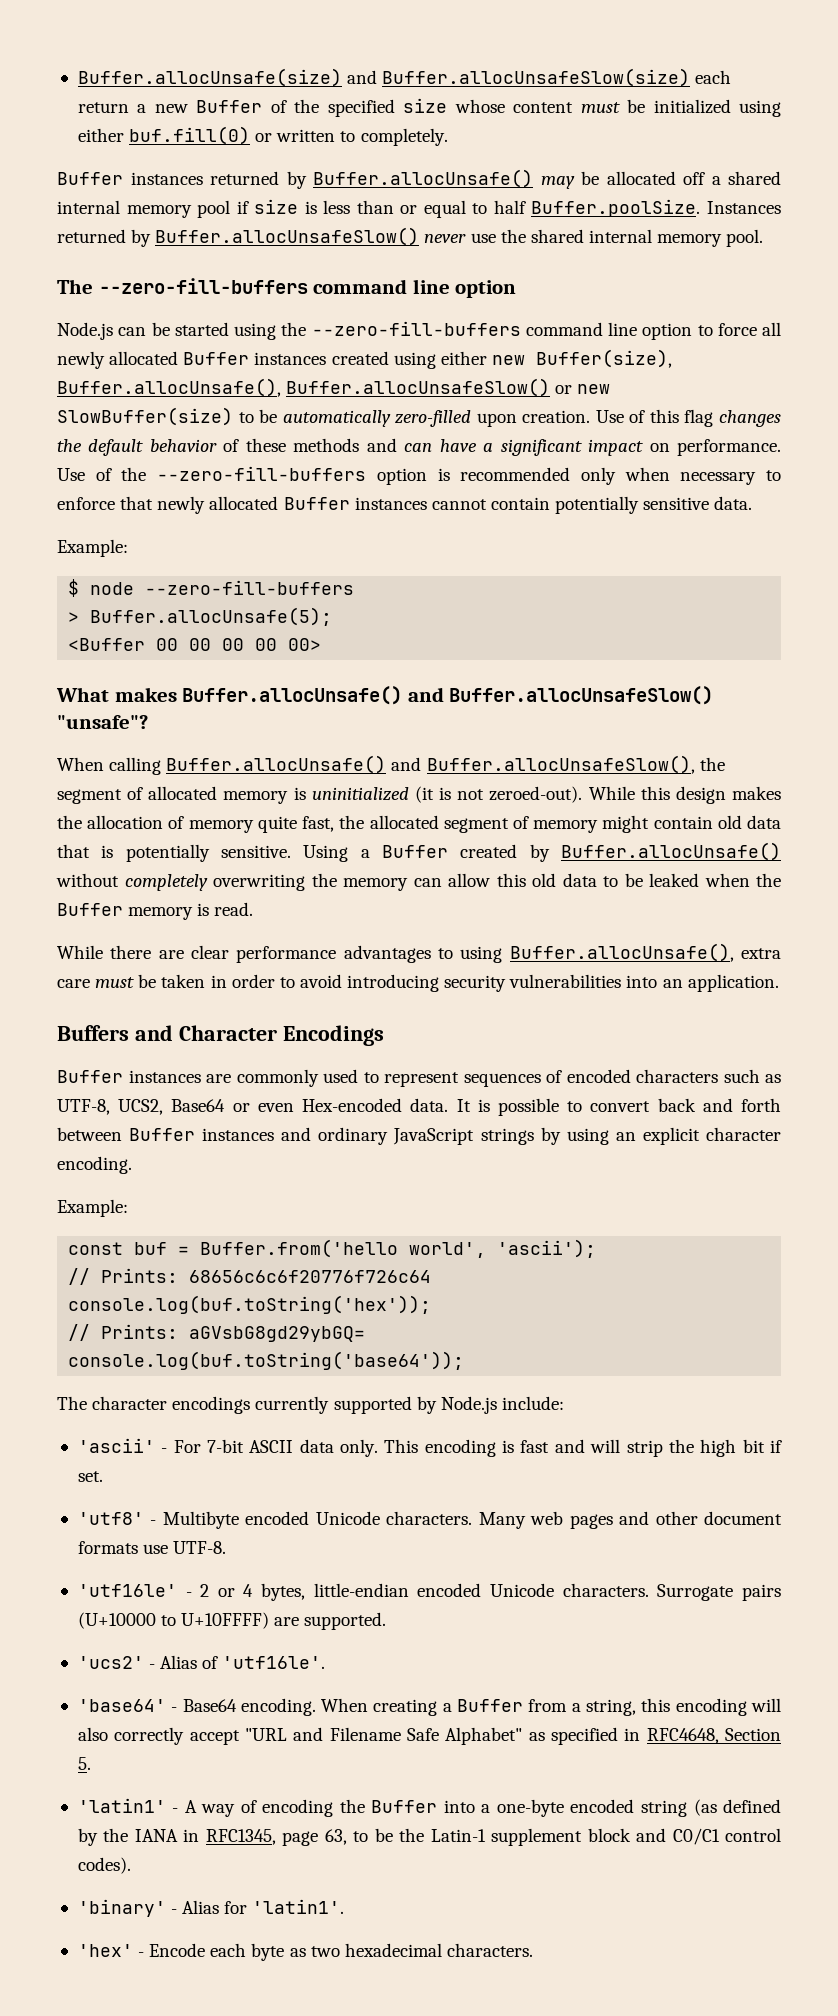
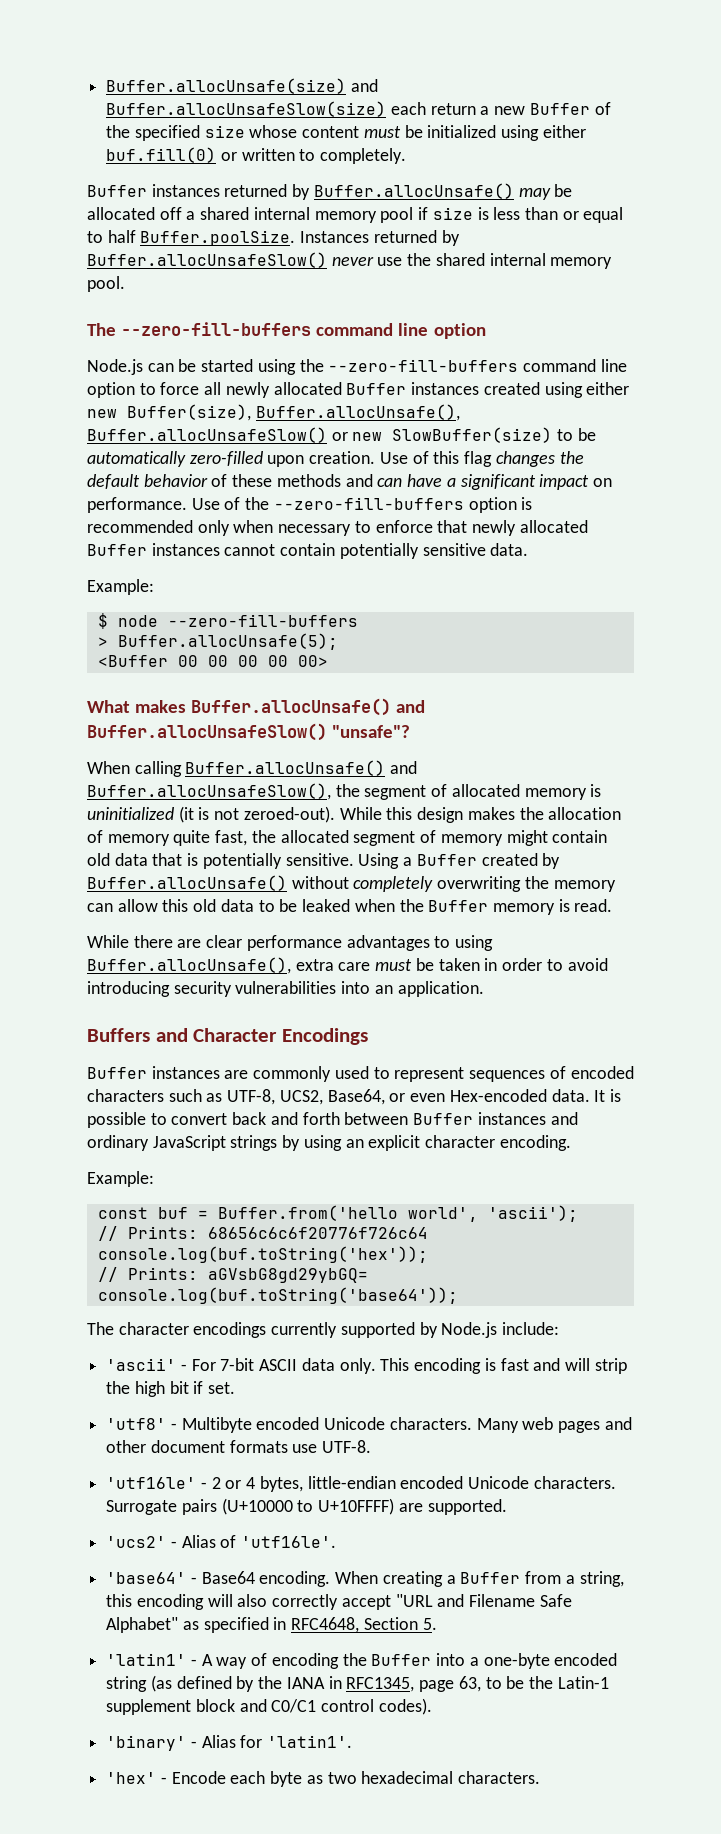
[171,1099,226,1112] Base64 -> [327,1089,385,1105] Base64,

